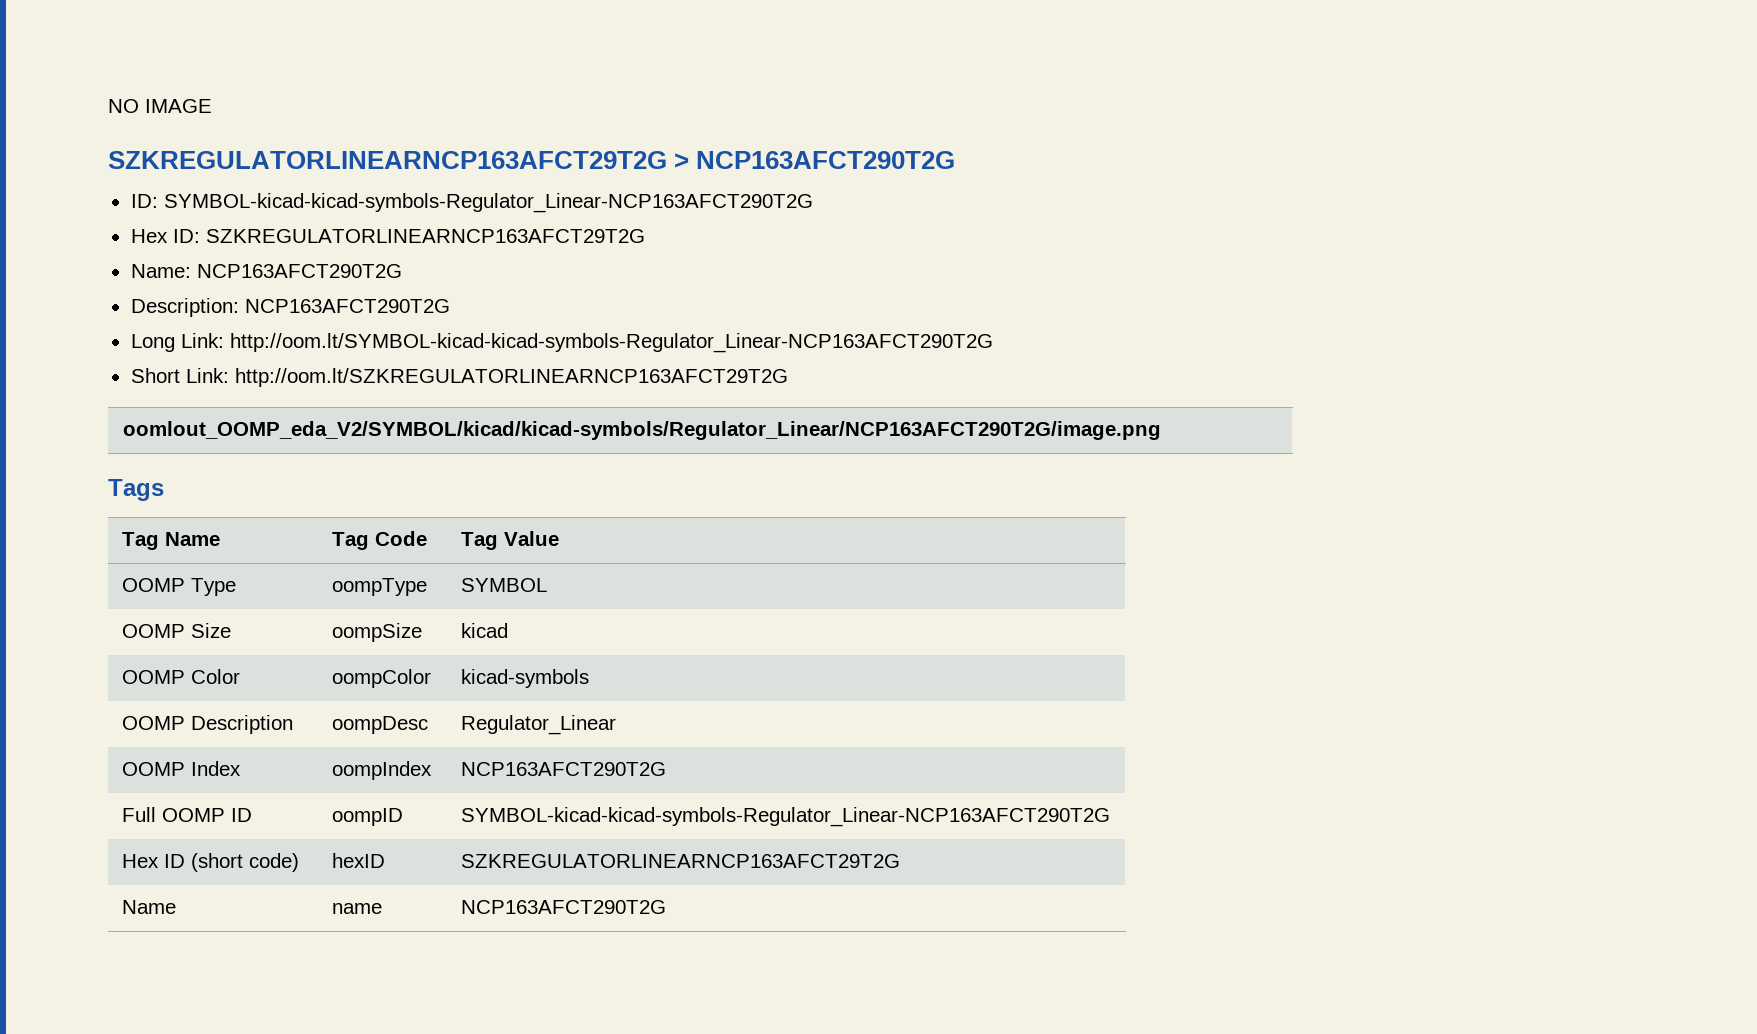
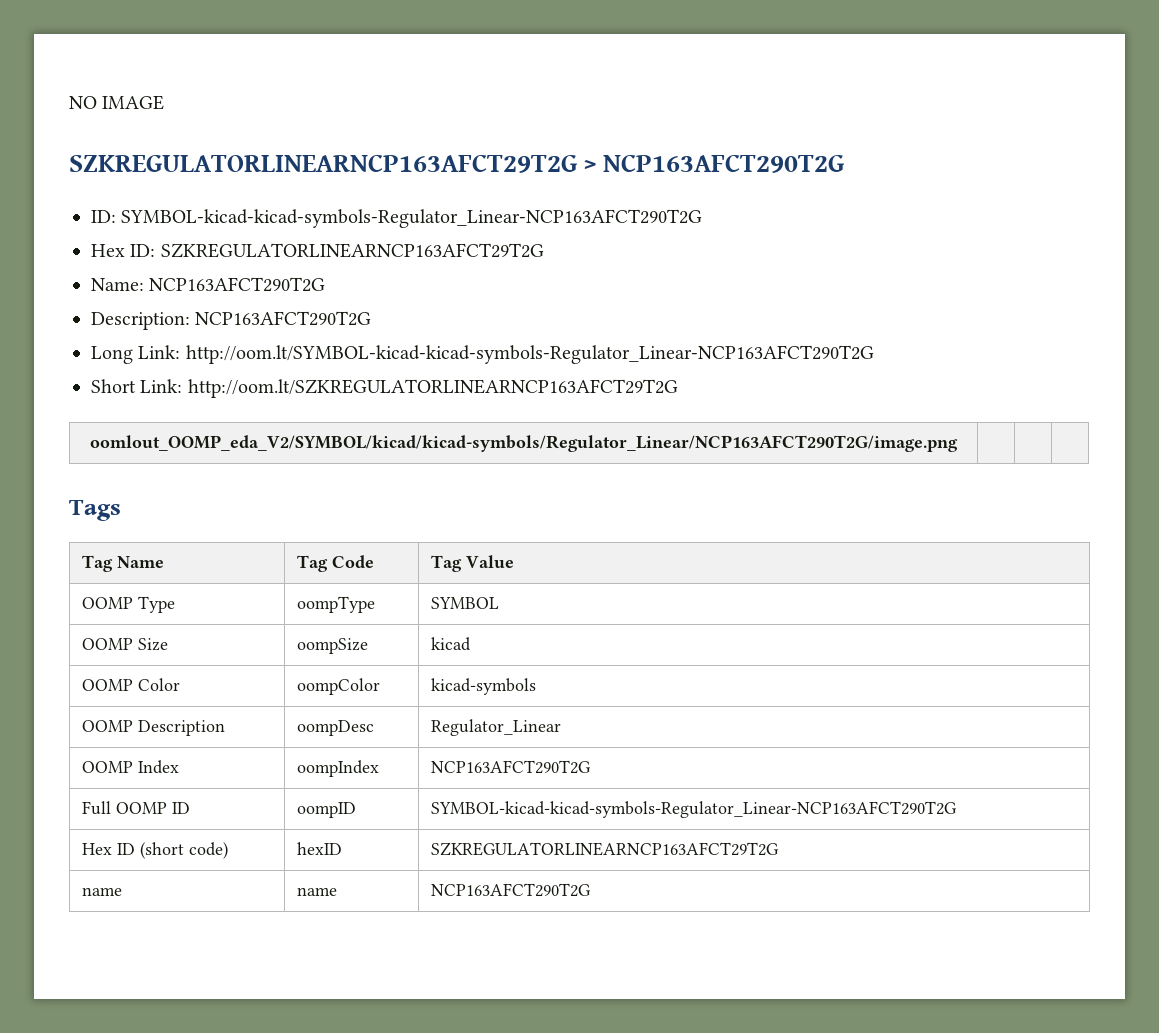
[122,900,177,914] Name -> [82,887,123,896] name

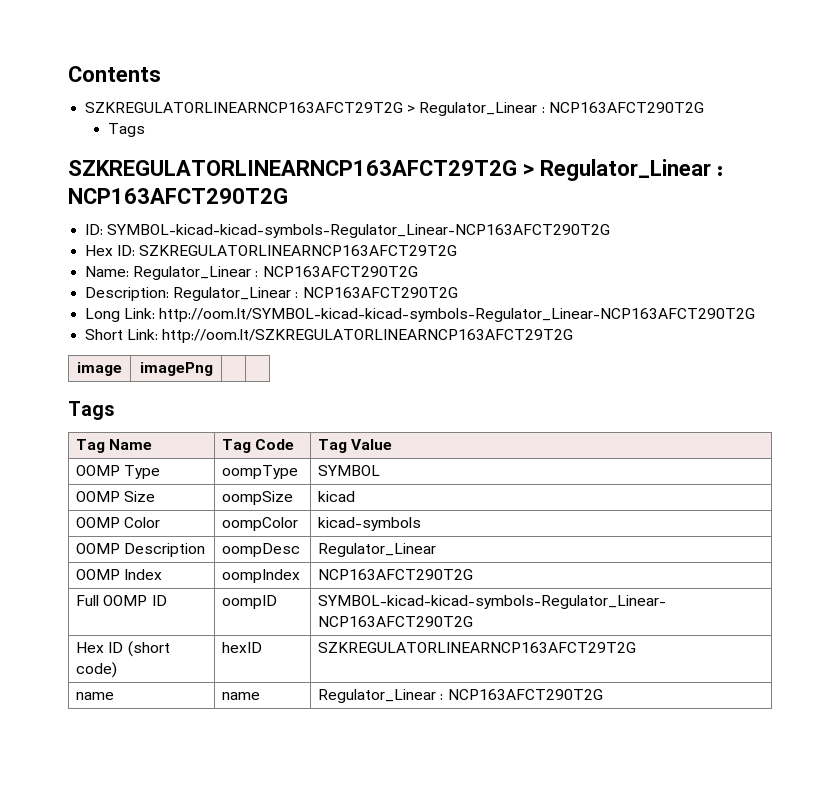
[69,95,165,110] [69,154,597,173] NO IMAGE // SZKREGULATORLINEARNCP163AFCT29T2G > -> [68,66,161,82] [85,102,704,116] [107,123,145,137] [68,159,723,181] Contents // SZKREGULATORLINEARNCP163AFCT29T2G > Regulator_Linear : NCP163AFCT290T2G // Tags // SZKREGULATORLINEARNCP163AFCT29T2G > Regulator_Linear :
(144, 284) none -> [133,266,259,280] Regulator_Linear :
(190, 321) none -> [173,287,299,301] Regulator_Linear :
[90,435,958,452] oomlout_OOMP_eda_V2/SYMBOL/kicad/kicad-symbols/Regulator_Linear/NCP163AFCT290T2G/image.png | -> [77,362,122,376] [139,362,213,376] image | imagePng
(338, 891) none -> [318,689,444,703] Regulator_Linear :

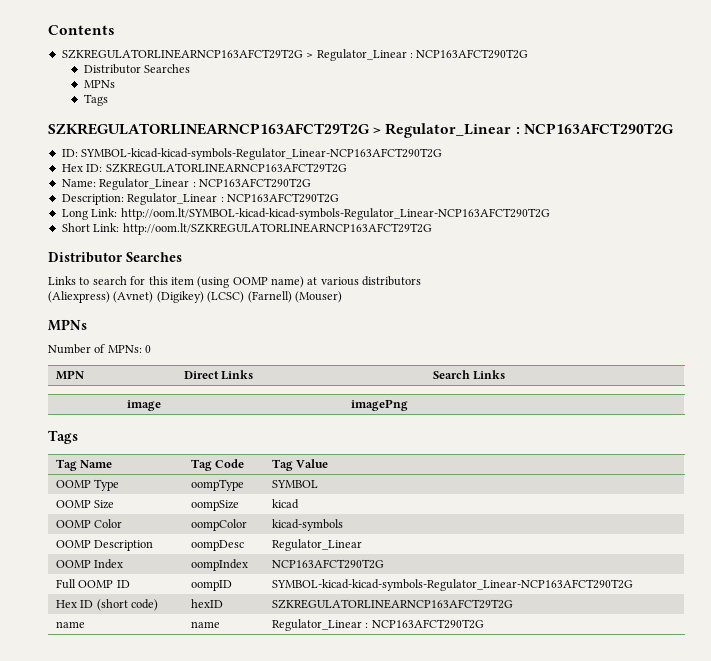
(704, 107) none -> [83,64,190,74] [83,80,115,88] // Distributor Searches // MPNs
(574, 336) none -> [48,252,182,263] [48,276,422,288] [48,291,342,303] [48,319,87,331] [48,344,152,354] [55,370,84,380] [183,370,254,380] [432,370,506,380] // Distributor Searches // Links to search for this item (using OOMP name) at various distributors // (Aliexpress) (Avnet) (Digikey) (LCSC) (Farnell) (Mouser) // MPNs // Number of MPNs: 0 // MPN | Direct Links | Search Links

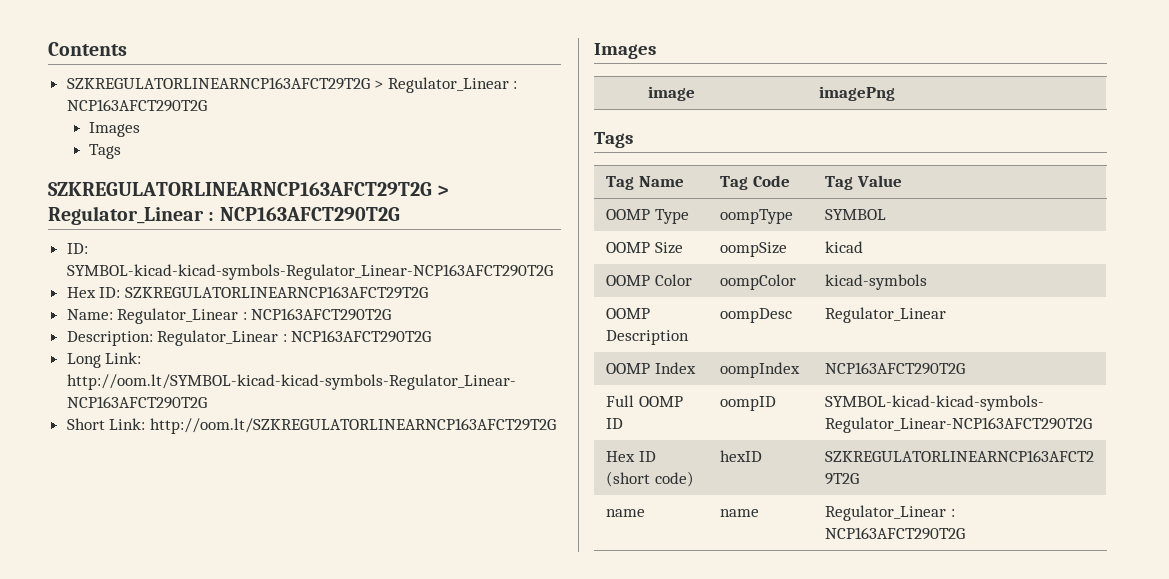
[83,64,190,74] [83,80,115,88] Distributor Searches // MPNs -> [89,122,141,137] Images
[48,252,182,263] [48,276,422,288] [48,291,342,303] [48,319,87,331] [48,344,152,354] [55,370,84,380] [183,370,254,380] [432,370,506,380] Distributor Searches // Links to search for this item (using OOMP name) at various distributors // (Aliexpress) (Avnet) (Digikey) (LCSC) (Farnell) (Mouser) // MPNs // Number of MPNs: 0 // MPN | Direct Links | Search Links -> [594,43,656,59] Images

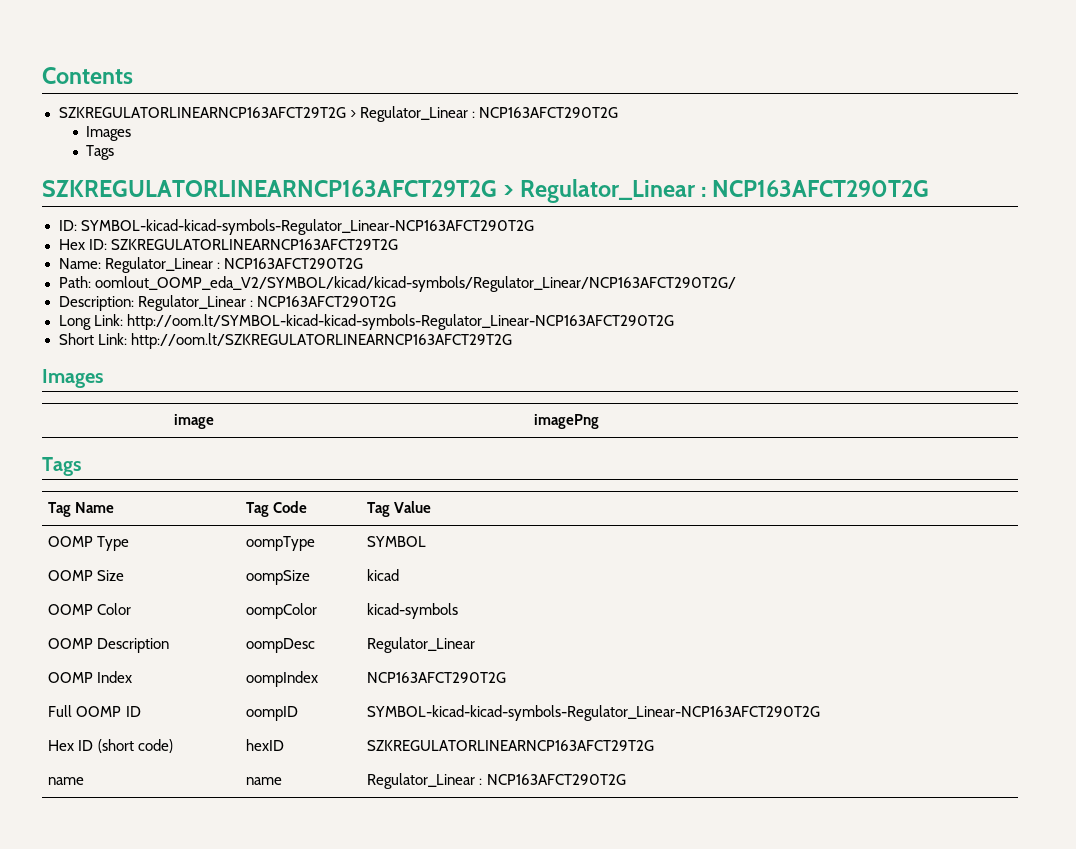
(392, 314) none -> [58,276,736,292] // Path: oomlout_OOMP_eda_V2/SYMBOL/kicad/kicad-symbols/Regulator_Linear/NCP163AFCT290T2G/

